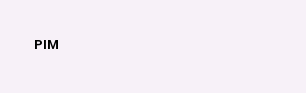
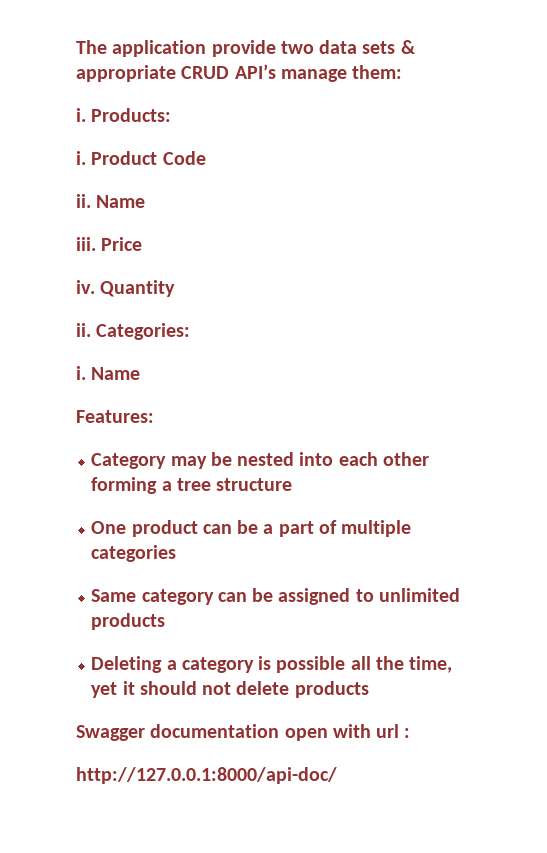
[34,40,59,49] PIM -> [76,40,416,57] [76,64,403,82] [76,108,172,122] [76,151,206,165] [76,194,146,208] [76,237,143,251] [76,280,176,297] [76,323,191,340] [76,366,141,380] [76,410,154,423] [91,452,429,469] [91,477,293,494] [91,520,412,537] [91,545,177,562] [91,588,460,605] [91,613,166,630] [91,656,453,673] [91,681,369,698] [76,724,411,741] [76,767,337,784] The application provide two data sets & appropriate CRUD API’s manage them: // i. Products: // i. Product Code // ii. Name // iii. Price // iv. Quantity // ii. Categories: // i. Name // Features: // Category may be nested into each other forming a tree structure // One product can be a part of multiple categories // Same category can be assigned to unlimited products // Deleting a category is possible all the time, yet it should not delete products // Swagger documentation open with url : // http://127.0.0.1:8000/api-doc/

